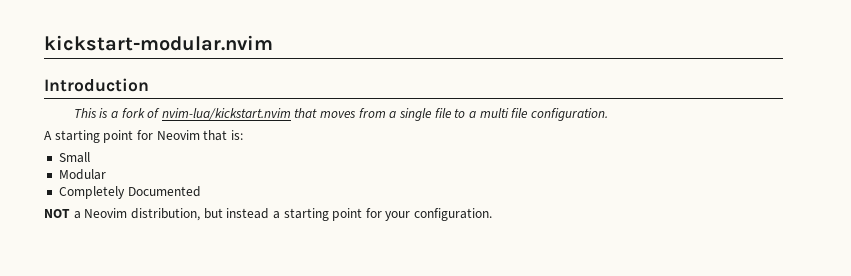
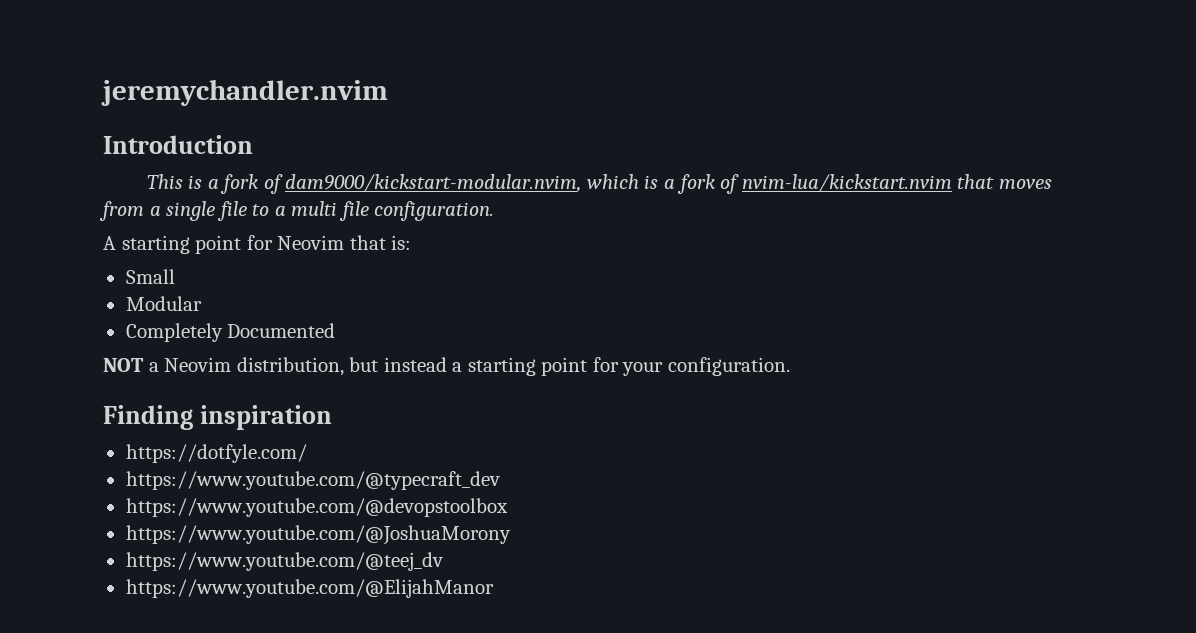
[44,35,273,51] kickstart-modular.nvim -> [101,79,388,106] jeremychandler.nvim
(161, 113) none -> [285,174,740,194] dam9000/kickstart-modular.nvim, which is a fork of
(493, 214) none -> [103,405,332,430] [125,444,307,463] [125,471,500,490] [125,498,508,517] [125,525,511,545] [125,552,443,571] [125,579,494,598] // Finding inspiration // https://dotfyle.com/ // https://www.youtube.com/@typecraft_dev // https://www.youtube.com/@devopstoolbox // https://www.youtube.com/@JoshuaMorony // https://www.youtube.com/@teej_dv // https://www.youtube.com/@ElijahManor

